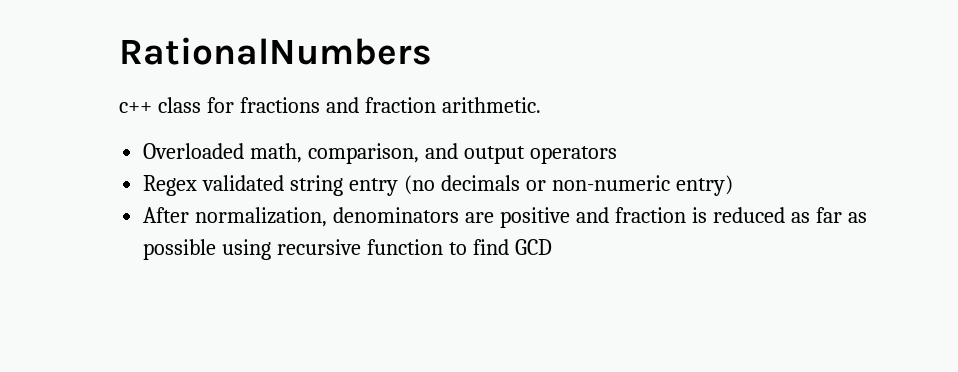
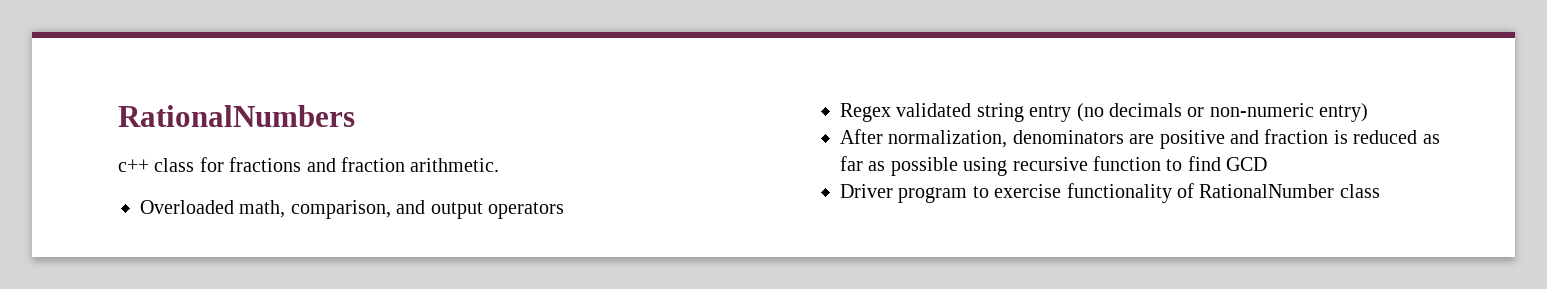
(552, 247) none -> [840,183,1380,203] // Driver program to exercise functionality of RationalNumber class

